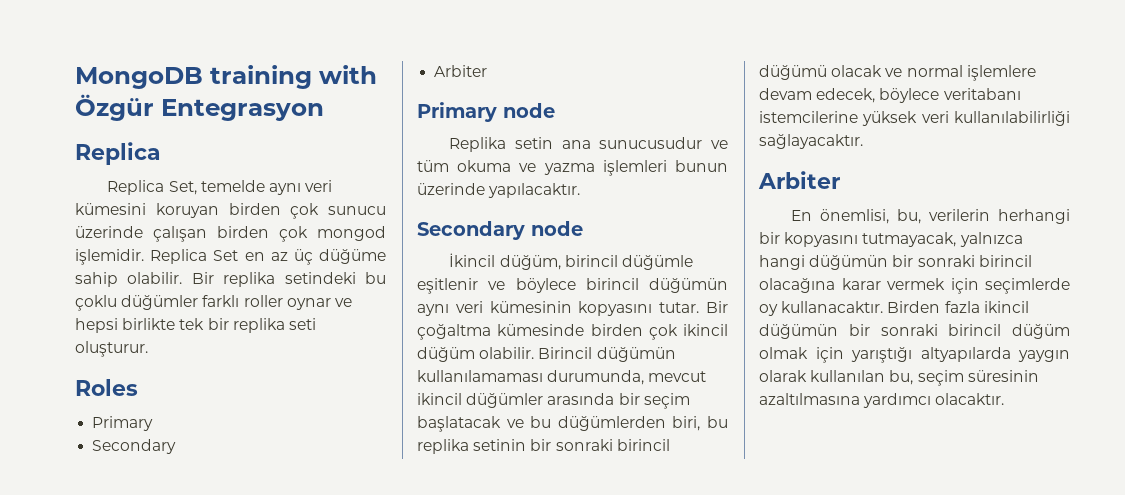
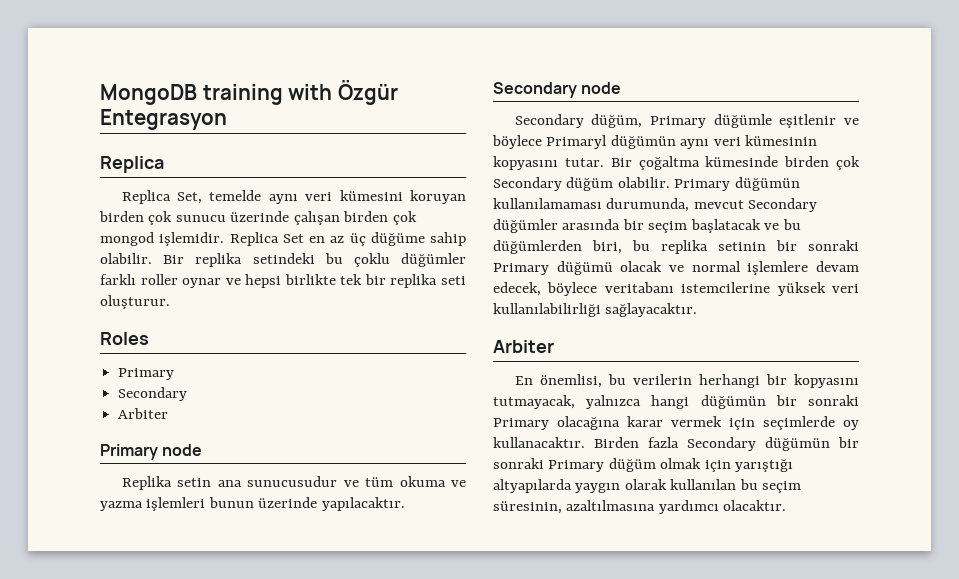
[449,253,618,270] İkincil düğüm, birincil -> [514,114,706,128] Secondary düğüm, Primary
[585,278,639,290] birincil -> [546,135,608,149] Primaryl
[683,324,728,336] ikincil -> [493,177,562,191] Secondary
[538,347,593,359] Birincil -> [674,179,731,191] Primary
[417,393,462,405] ikincil -> [748,198,818,212] Secondary
[616,439,670,451] birincil -> [493,263,549,275] Primary
[897,209,922,224] bu, -> [607,374,626,385] bu
[978,255,1032,267] birincil -> [493,418,549,430] Primary
[983,301,1029,313] [759,324,1002,339] ikincil düğümün bir sonraki birincil -> [687,437,859,451] [493,458,605,472] Secondary düğümün bir sonraki Primary
[889,370,1039,386] bu, seçim süresinin -> [739,479,802,493] [493,501,562,514] bu seçim süresinin,

